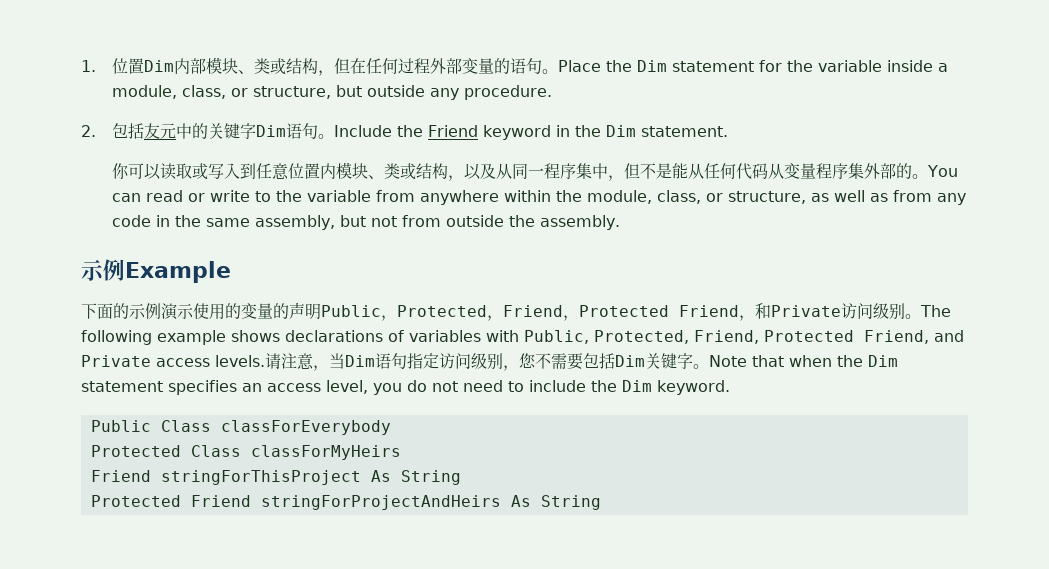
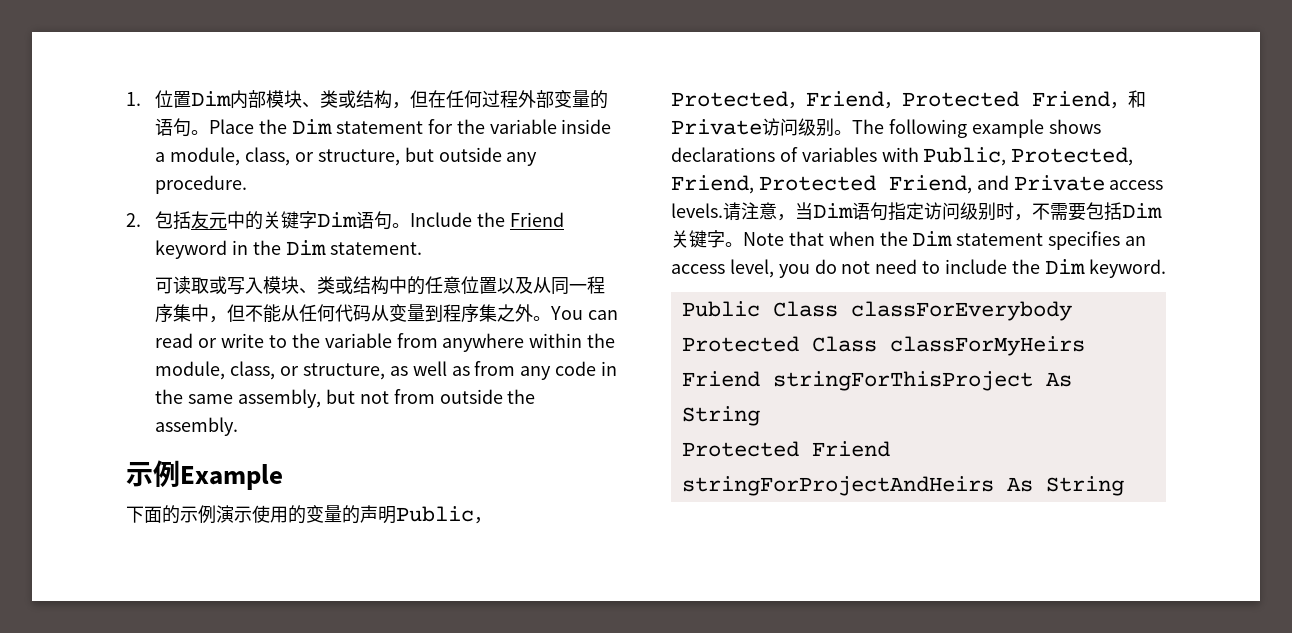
[111,163,161,180] 你可以 -> [155,277,174,294] 可
[239,162,464,181] 到任意位置内模块、类或结构， -> [263,276,498,295] 模块、类或结构中的任意位置
[655,163,672,179] 是 -> (264, 313) none
[815,163,912,179] 程序集外部的 -> [425,304,534,323] 到程序集之外
[503,353,536,371] ，您 -> [996,202,1032,221] 时，

